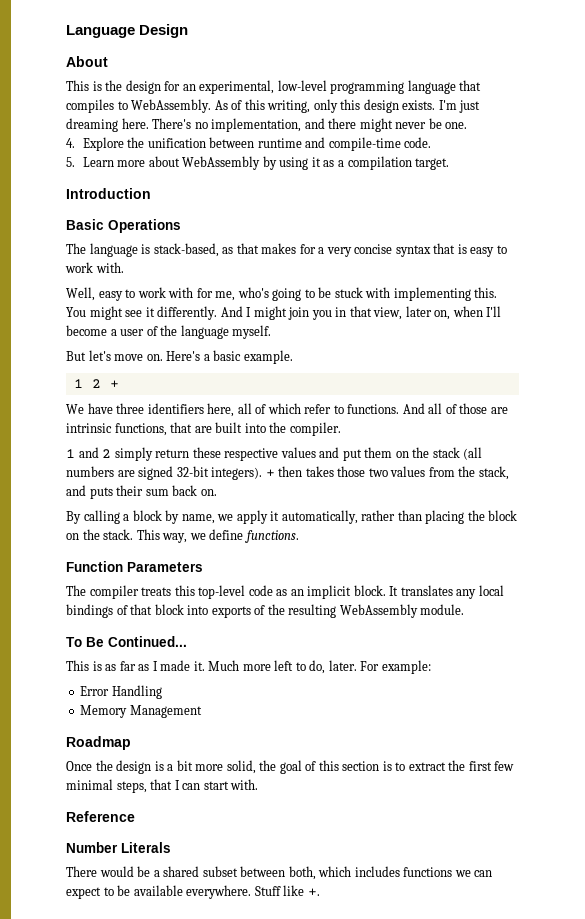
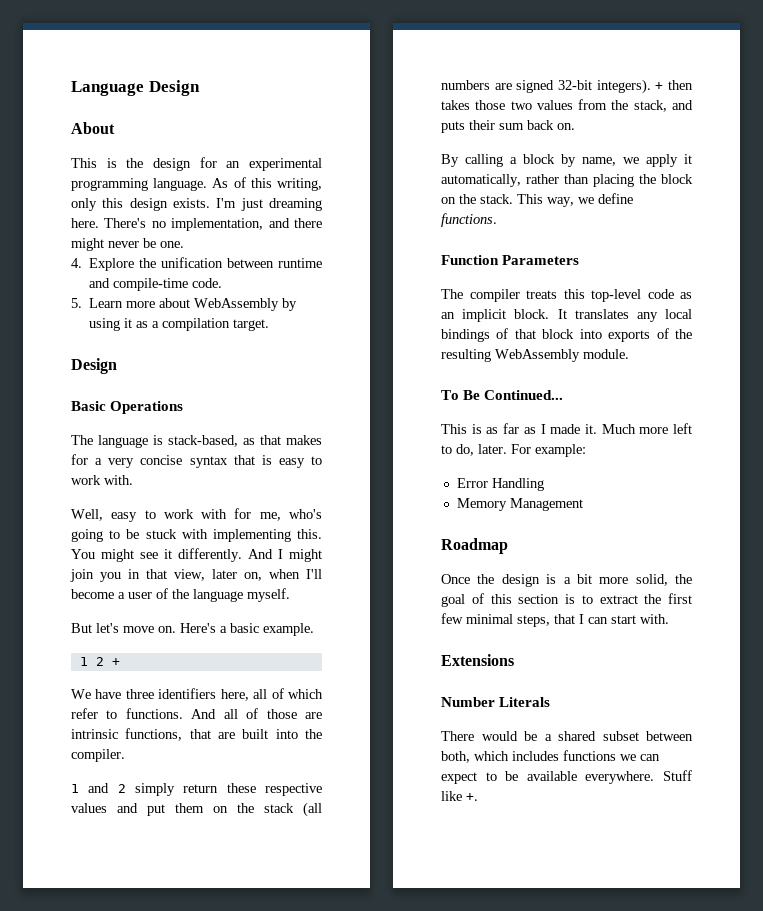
[199,80,482,94] [66,99,212,113] experimental, low-level programming language that compiles to WebAssembly. -> [249,158,322,171] [71,178,208,191] experimental programming language.
[66,188,151,199] Introduction -> [71,358,117,374] Design
[66,811,135,822] Reference -> [441,654,514,666] Extensions

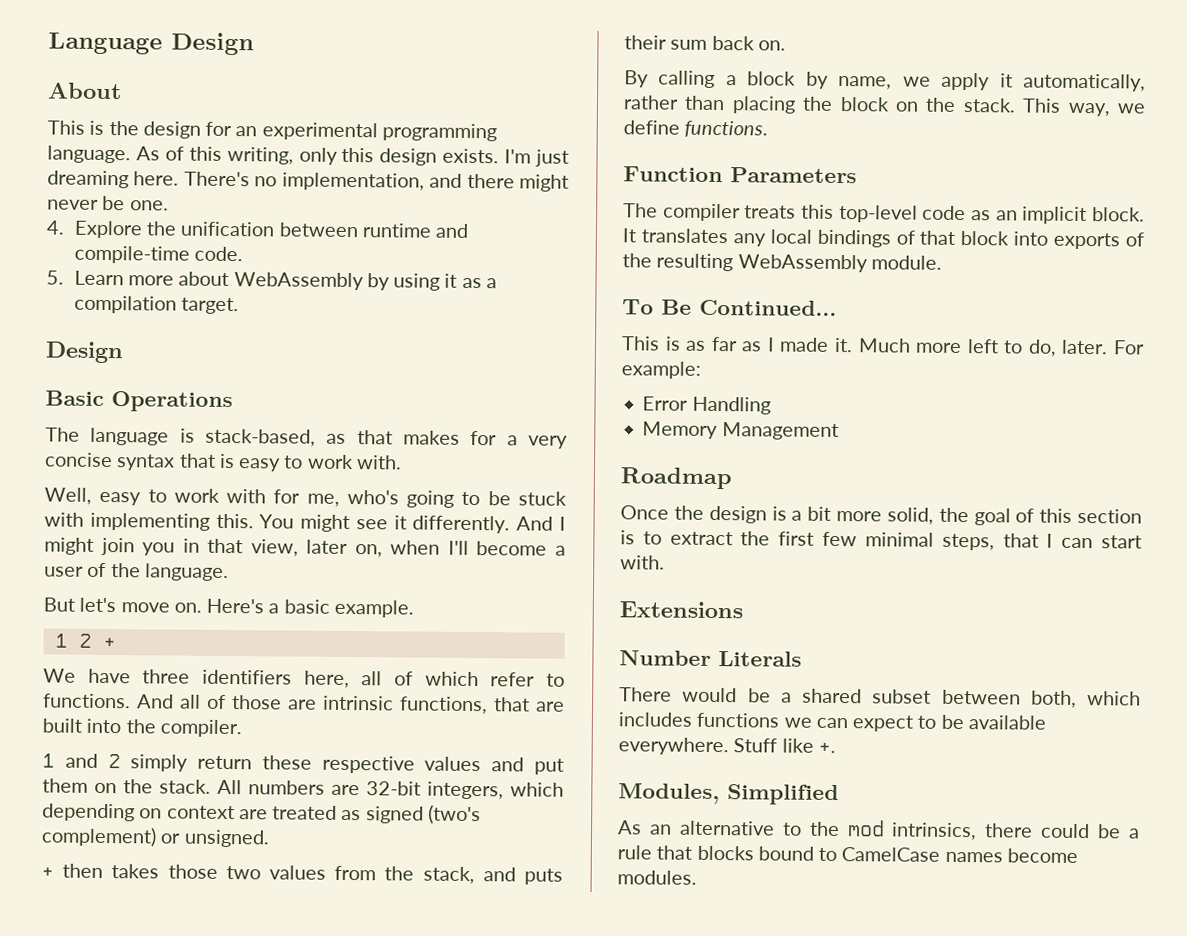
[193,588,290,602] language myself. -> [144,563,229,582] language.
[264,802,322,817] [441,79,651,94] stack (all numbers are signed 32-bit integers). -> [159,779,564,800] [42,803,481,825] [41,826,270,848] stack. All numbers are 32-bit integers, which depending on context are treated as signed (two's complement) or unsigned. //
(478, 797) none -> [618,783,839,806] [617,820,1140,841] [617,845,1078,863] [617,870,697,885] // Modules, Simplified // As an alternative to the mod intrinsics, there could be a rule that blocks bound to CamelCase names become modules.

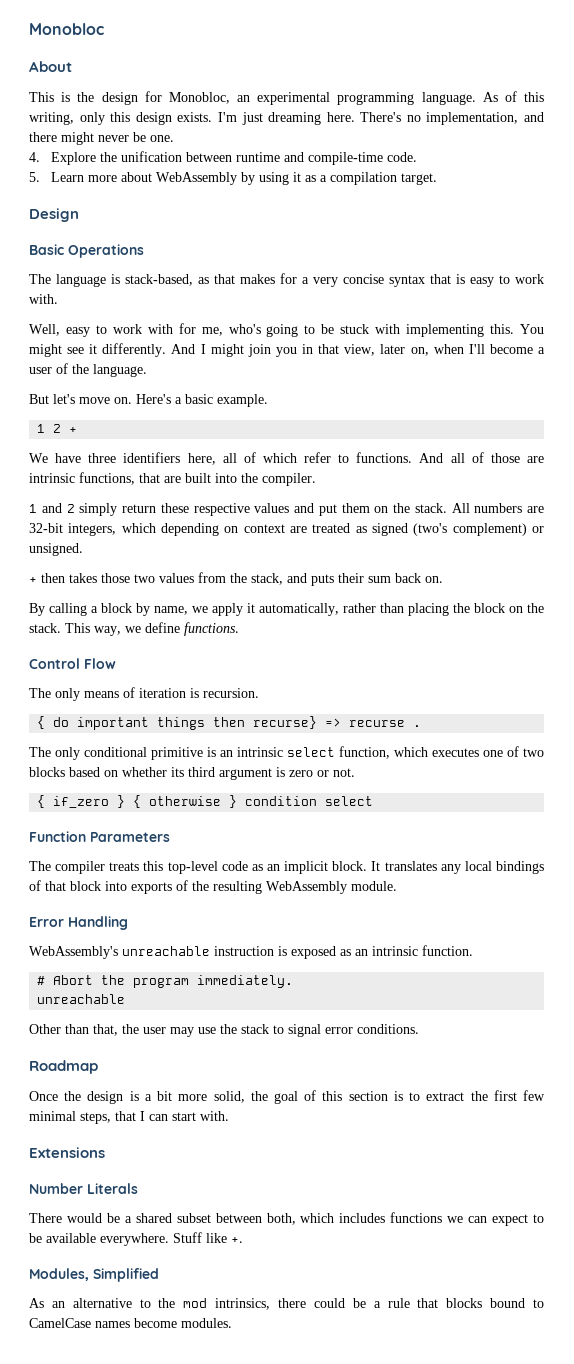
[48,32,254,56] Language Design -> [29,23,104,35] Monobloc
(233, 129) none -> [168,92,230,104] Monobloc,
(769, 129) none -> [29,658,116,669] [29,687,259,701] [37,716,422,730] [29,746,544,760] [29,767,355,780] [37,795,374,808] // Control Flow // The only means of iteration is recursion. // { do important things then recurse} => recurse . // The only conditional primitive is an intrinsic select function, which executes one of two blocks based on whether its third argument is zero or not. // { if_zero } { otherwise } condition select
[622,299,837,316] [621,336,1145,357] [621,361,701,379] [642,396,771,415] [642,421,839,441] To Be Continued... // This is as far as I made it. Much more left to do, later. For example: // Error Handling // Memory Management -> [29,916,128,930] [29,945,473,959] [37,975,294,988] [37,994,126,1004] [29,1024,419,1037] Error Handling // WebAssembly's unreachable instruction is exposed as an intrinsic function. // # Abort the program immediately. // unreachable // Other than that, the user may use the stack to signal error conditions.

